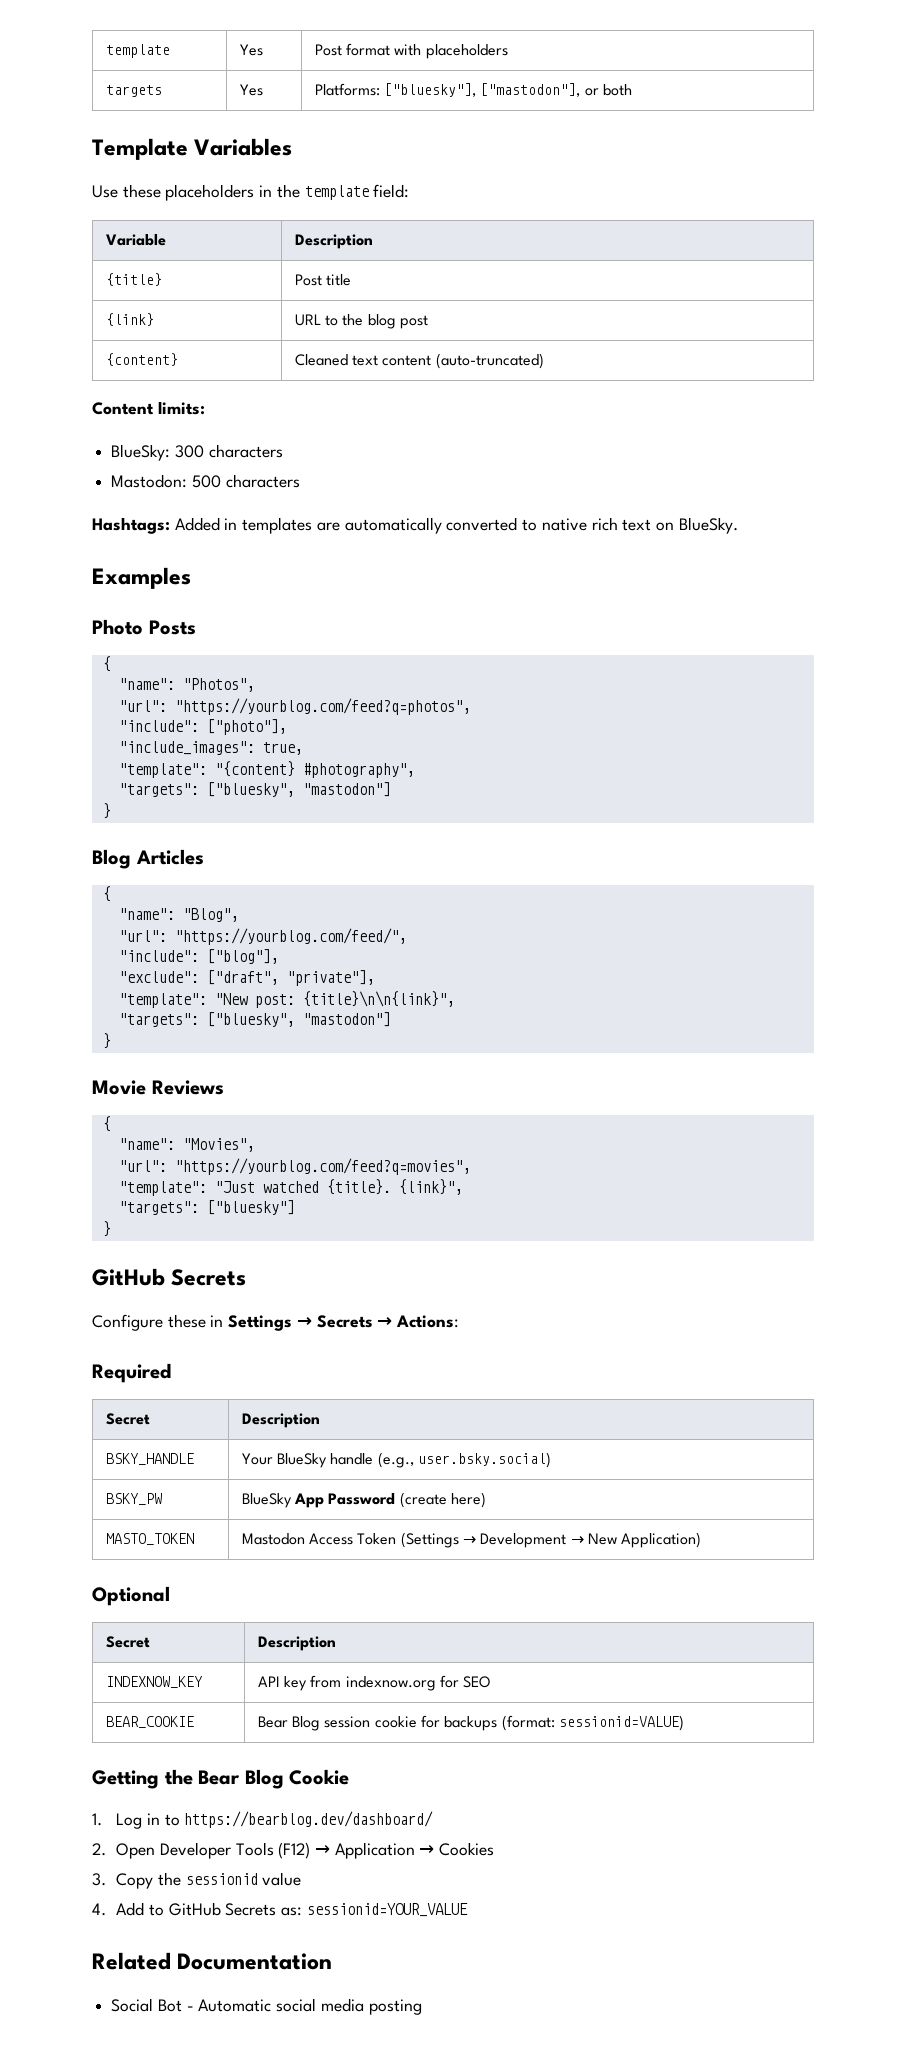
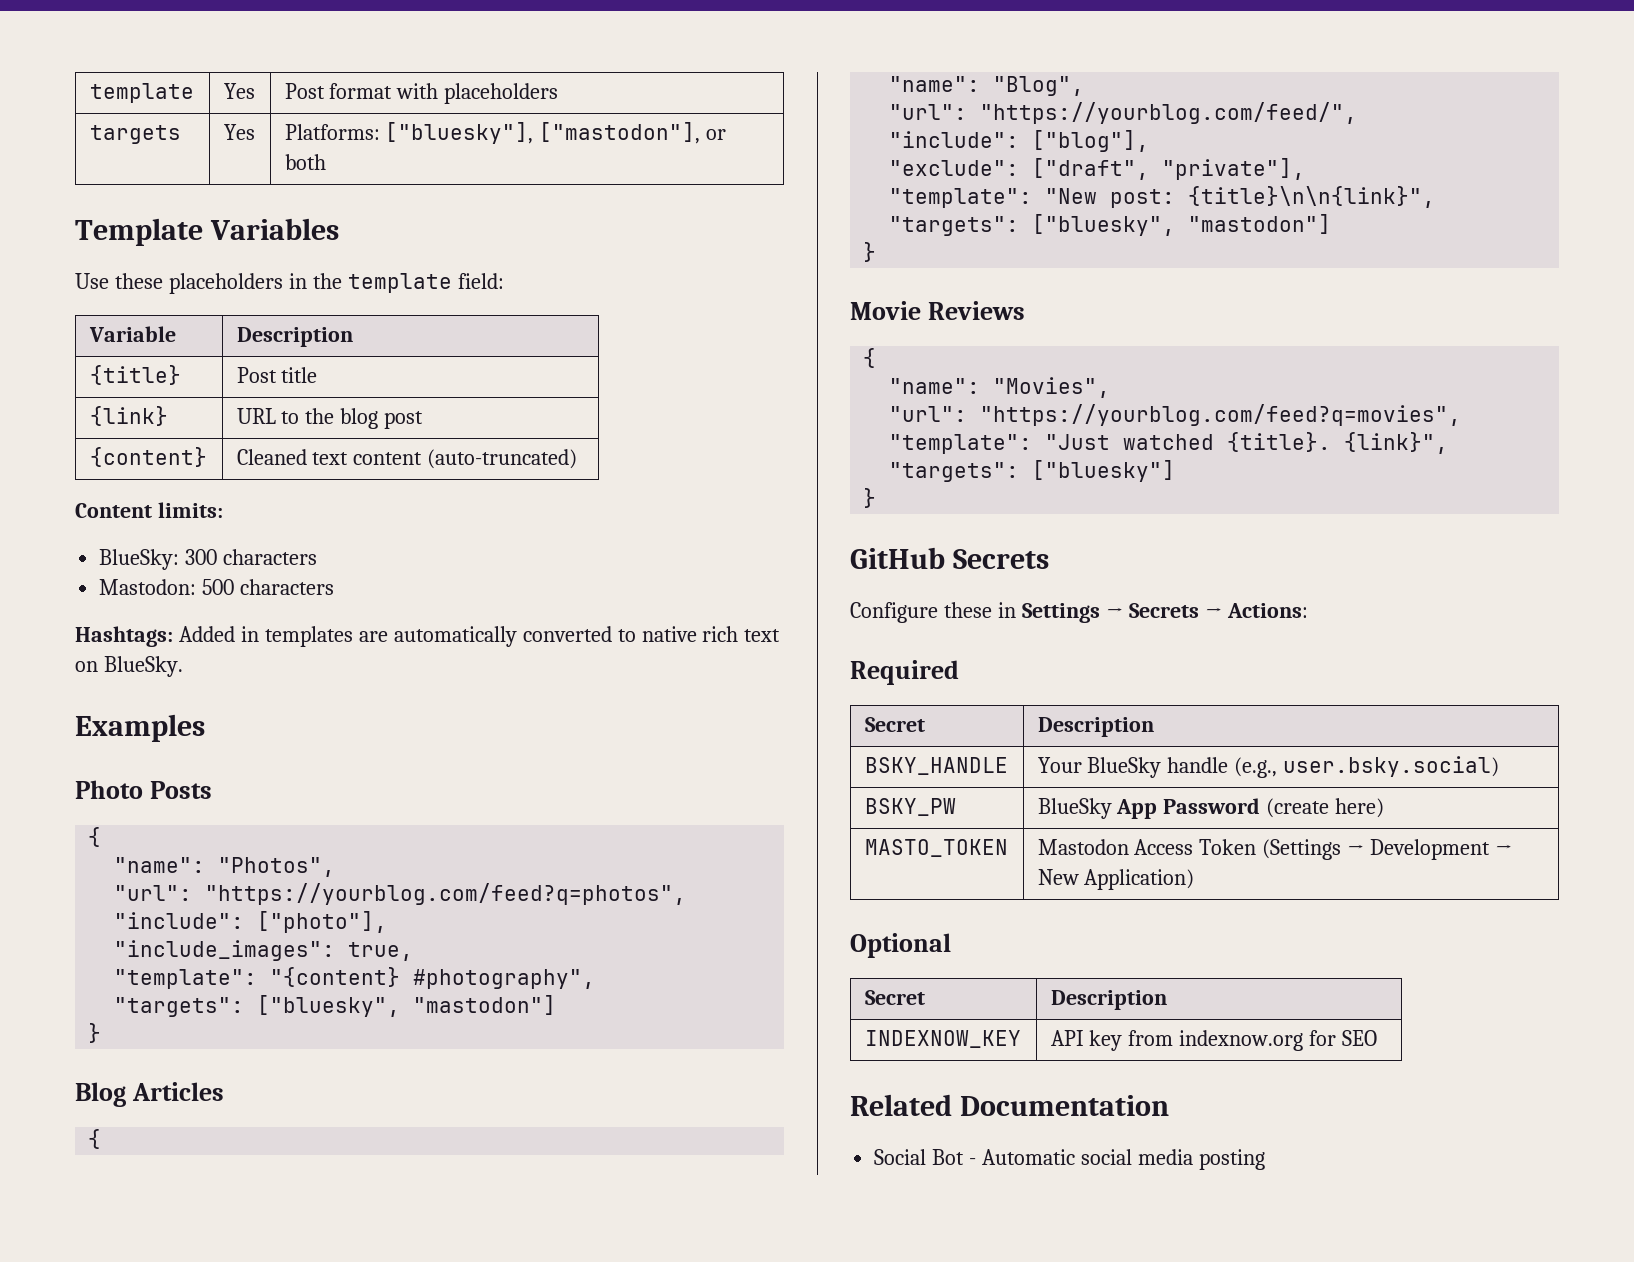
[105,1716,194,1728] [257,1715,685,1731] [92,1769,350,1789] [92,1811,434,1829] [92,1842,495,1859] [92,1872,302,1889] [92,1902,468,1917] // BEAR_COOKIE | Bear Blog session cookie for backups (format: sessionid=VALUE) // Getting the Bear Blog Cookie // 1. Log in to https://bearblog.dev/dashboard/ // 2. Open Developer Tools (F12) → Application → Cookies // 3. Copy the sessionid value // 4. Add to GitHub Secrets as: sessionid=YOUR_VALUE -> (1378, 1038) none

